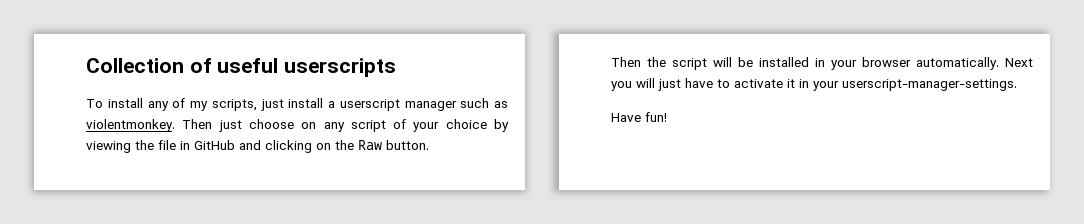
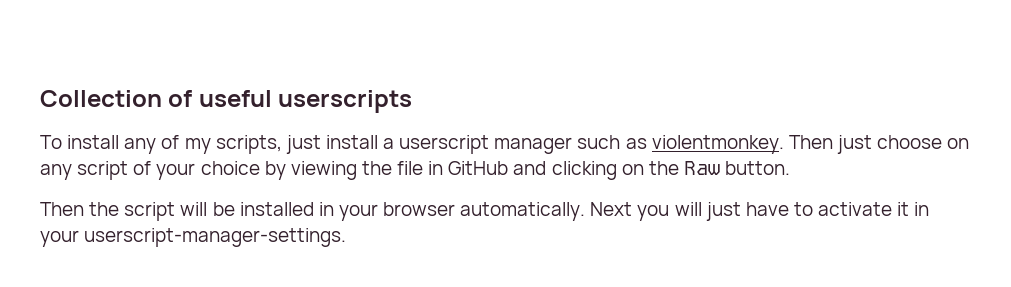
[611,112,667,122] // Have fun! -> (347, 237) none

